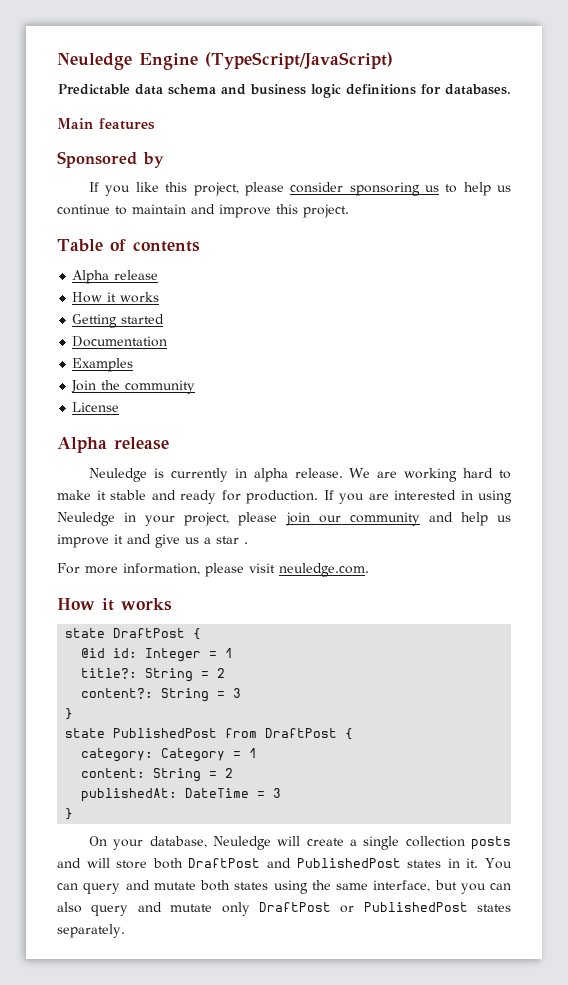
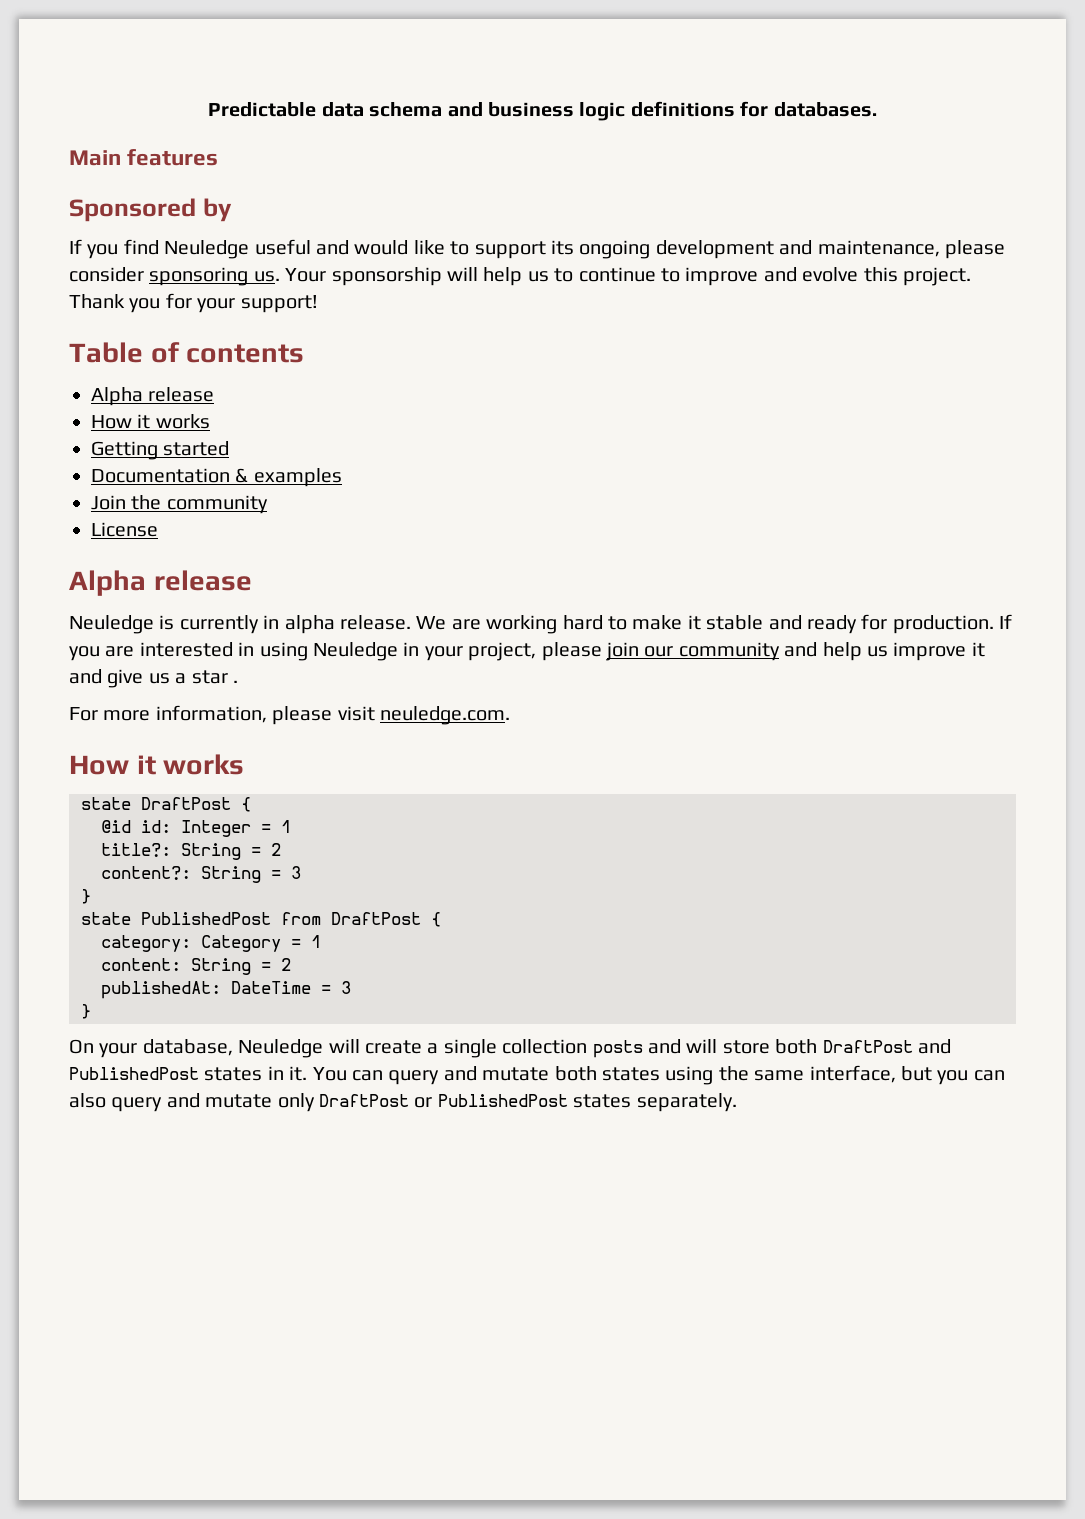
[57,52,393,70] Neuledge Engine (TypeScript/JavaScript) // -> (208, 109) none
[135,182,512,196] [57,204,349,218] like this project, please consider sponsoring us to help us continue to maintain and improve this project. -> [123,239,1005,259] [69,267,971,286] [69,293,318,313] find Neuledge useful and would like to support its ongoing development and maintenance, please consider sponsoring us. Your sponsorship will help us to continue to improve and evolve this project. Thank you for your support!
[72,358,134,372] // Examples -> [235,468,342,487] & examples

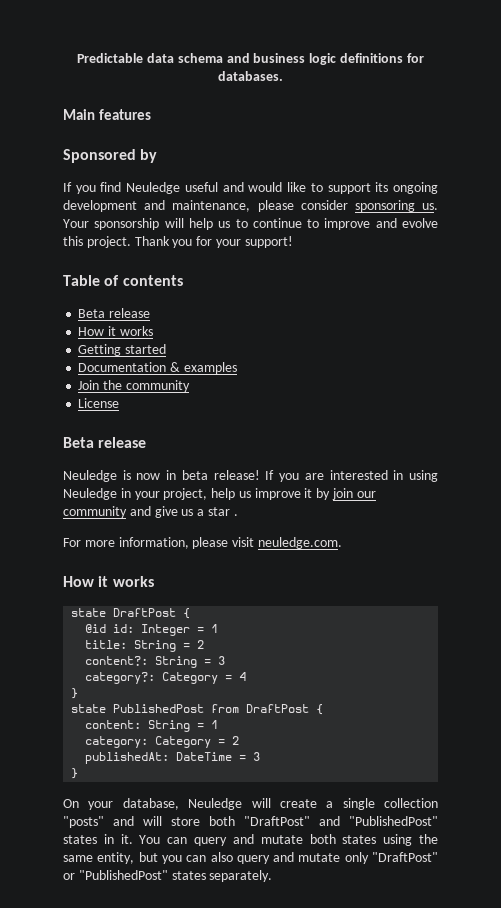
[91,387,143,406] Alpha -> [78,309,106,318] Beta
[69,570,146,596] Alpha -> [63,437,94,448] Beta
[179,614,994,634] currently in alpha release. We are working hard to make it stable and ready for production. -> [136,470,260,480] now in beta release!
[541,642,985,661] please join our community and help us improve it -> [211,488,376,500] [63,506,127,518] help us improve it by join our community
[101,843,171,858] title?: -> [85,640,128,649] title:
(301, 872) none -> [85,672,247,684] // category?: Category = 4
[101,935,321,952] [101,958,251,975] category: Category = 1 // content: String -> [85,720,219,732] [85,736,212,748] content: String = 1 // category: Category
[592,1040,643,1058] posts -> [63,816,104,828] "posts"
[822,1039,951,1054] [69,1067,199,1080] DraftPost and PublishedPost -> [244,816,438,826] "DraftPost" and "PublishedPost"
[809,1065,896,1083] interface, -> [97,852,135,864] entity,
[319,1094,568,1108] DraftPost or PublishedPost -> [372,852,439,862] [63,870,168,880] "DraftPost" or "PublishedPost"

